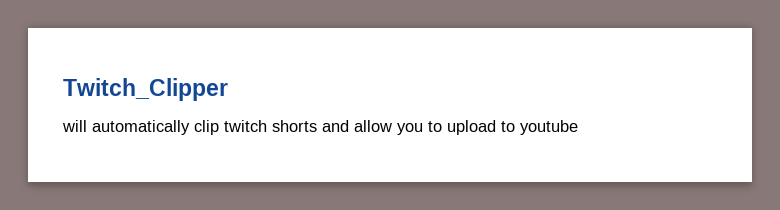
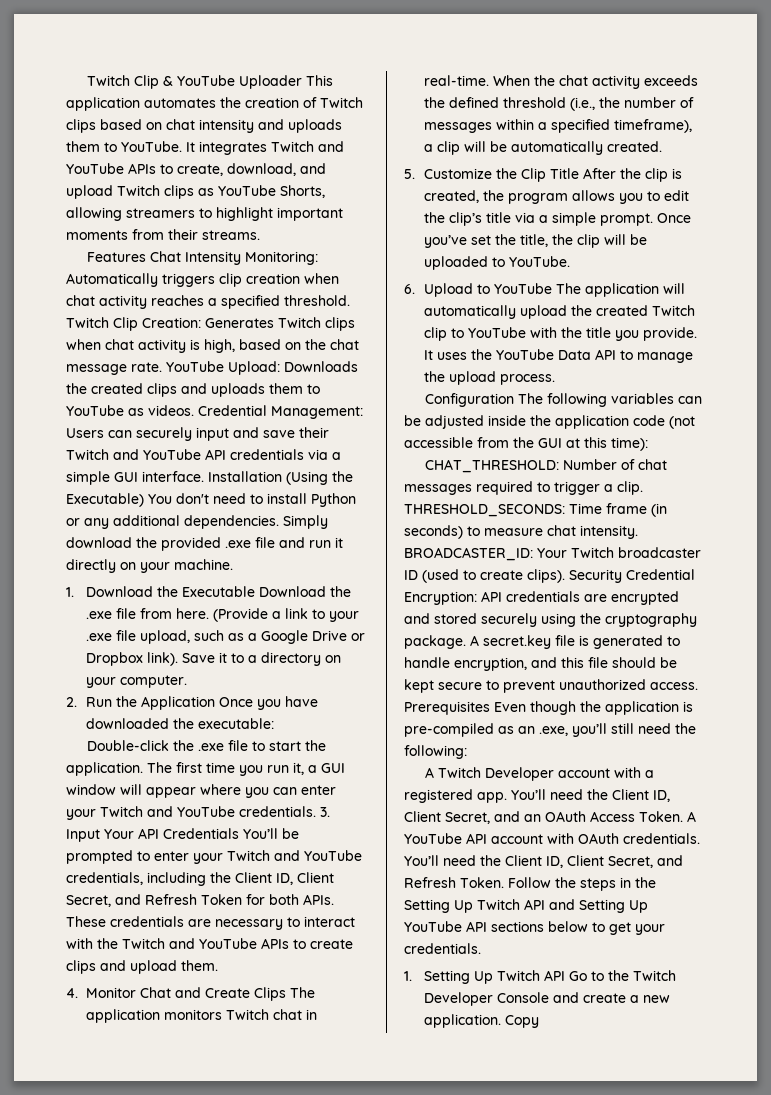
[63,78,228,101] [62,120,578,135] Twitch_Clipper // will automatically clip twitch shorts and allow you to upload to youtube -> [87,75,334,89] [66,97,363,111] [66,119,342,133] [66,141,344,155] [66,163,326,176] [66,185,325,199] [66,207,343,221] [66,229,260,240] [87,251,319,265] [66,273,339,287] [66,295,350,309] [66,317,355,331] [66,339,359,353] [66,361,358,375] [66,383,320,397] [66,405,363,419] [66,427,329,441] [66,449,341,460] [66,471,353,485] [66,493,356,507] [66,515,328,529] [66,537,343,551] [66,559,233,573] [66,586,352,597] [86,608,360,622] [86,630,366,644] [86,652,342,666] [86,675,188,688] [66,696,319,710] [86,718,275,729] [87,740,327,751] [66,762,345,776] [66,784,336,798] [66,806,330,820] [66,828,299,842] [66,850,362,864] [66,872,334,886] [66,894,334,907] [66,916,355,930] [66,938,353,949] [66,960,218,974] [66,987,316,1001] [86,1009,318,1023] [424,75,699,89] [424,97,695,111] [424,119,693,133] [424,141,663,155] [404,168,683,182] [424,190,690,204] [424,212,692,226] [424,234,648,248] [424,256,571,270] [404,283,686,297] [424,305,696,319] [424,327,698,341] [424,349,694,363] [424,371,556,385] [425,393,703,407] [404,415,695,429] [404,437,648,451] [425,459,668,473] [404,481,643,495] [404,503,667,517] [404,525,638,539] [404,547,701,561] [404,569,695,583] [404,591,679,605] [404,613,697,627] [404,635,680,649] [404,657,677,671] [404,679,698,693] [404,701,693,715] [404,723,696,737] [404,745,467,759] [425,767,655,781] [404,789,670,803] [404,811,696,824] [404,833,700,844] [404,855,683,868] [404,877,656,891] [404,899,648,913] [404,921,665,935] [404,943,481,954] [404,970,677,984] [424,992,671,1006] [424,1014,540,1028] Twitch Clip & YouTube Uploader This application automates the creation of Twitch clips based on chat intensity and uploads them to YouTube. It integrates Twitch and YouTube APIs to create, download, and upload Twitch clips as YouTube Shorts, allowing streamers to highlight important moments from their streams. // Features Chat Intensity Monitoring: Automatically triggers clip creation when chat activity reaches a specified threshold. Twitch Clip Creation: Generates Twitch clips when chat activity is high, based on the chat message rate. YouTube Upload: Downloads the created clips and uploads them to YouTube as videos. Credential Management: Users can securely input and save their Twitch and YouTube API credentials via a simple GUI interface. Installation (Using the Executable) You don't need to install Python or any additional dependencies. Simply download the provided .exe file and run it directly on your machine. // 1. Download the Executable Download the .exe file from here. (Provide a link to your .exe file upload, such as a Google Drive or Dropbox link). Save it to a directory on your computer. // 2. Run the Application Once you have downloaded the executable: // Double-click the .exe file to start the application. The first time you run it, a GUI window will appear where you can enter your Twitch and YouTube credentials. 3. Input Your API Credentials You’ll be prompted to enter your Twitch and YouTube credentials, including the Client ID, Client Secret, and Refresh Token for both APIs. These credentials are necessary to interact with the Twitch and YouTube APIs to create clips and upload them. // 4. Monitor Chat and Create Clips The application monitors Twitch chat in real-time. When the chat activity exceeds the defined threshold (i.e., the number of messages within a specified timeframe), a clip will be automatically created. // 5. Customize the Clip Title After the clip is created, the program allows you to edit the clip’s title via a simple prompt. Once you’ve set the title, the clip will be uploaded to YouTube. // 6. Upload to YouTube The application will automatically upload the created Twitch clip to YouTube with the title you provide. It uses the YouTube Data API to manage the upload process. // Configuration The following variables can be adjusted inside the application code (not accessible from the GUI at this time): // CHAT_THRESHOLD: Number of chat messages required to trigger a clip. THRESHOLD_SECONDS: Time frame (in seconds) to measure chat intensity. BROADCASTER_ID: Your Twitch broadcaster ID (used to create clips). Security Credential Encryption: API credentials are encrypted and stored securely using the cryptography package. A secret.key file is generated to handle encryption, and this file should be kept secure to prevent unauthorized access. Prerequisites Even though the application is pre-compiled as an .exe, you’ll still need the following: // A Twitch Developer account with a registered app. You’ll need the Client ID, Client Secret, and an OAuth Access Token. A YouTube API account with OAuth credentials. You’ll need the Client ID, Client Secret, and Refresh Token. Follow the steps in the Setting Up Twitch API and Setting Up YouTube API sections below to get your credentials. // 1. Setting Up Twitch API Go to the Twitch Developer Console and create a new application. Copy

